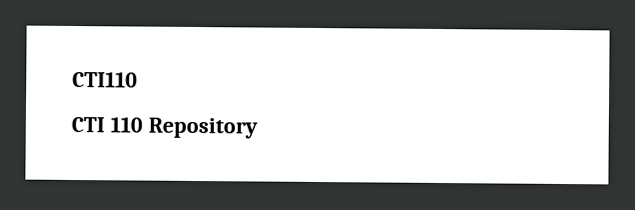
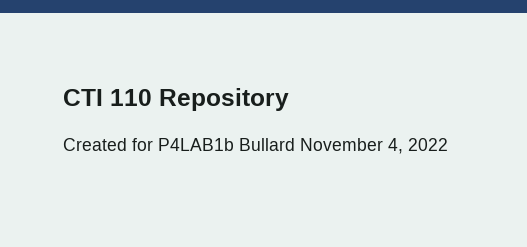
[72,70,138,88] CTI110 // -> (63, 97) none
(258, 128) none -> [63,138,448,154] // Created for P4LAB1b Bullard November 4, 2022

